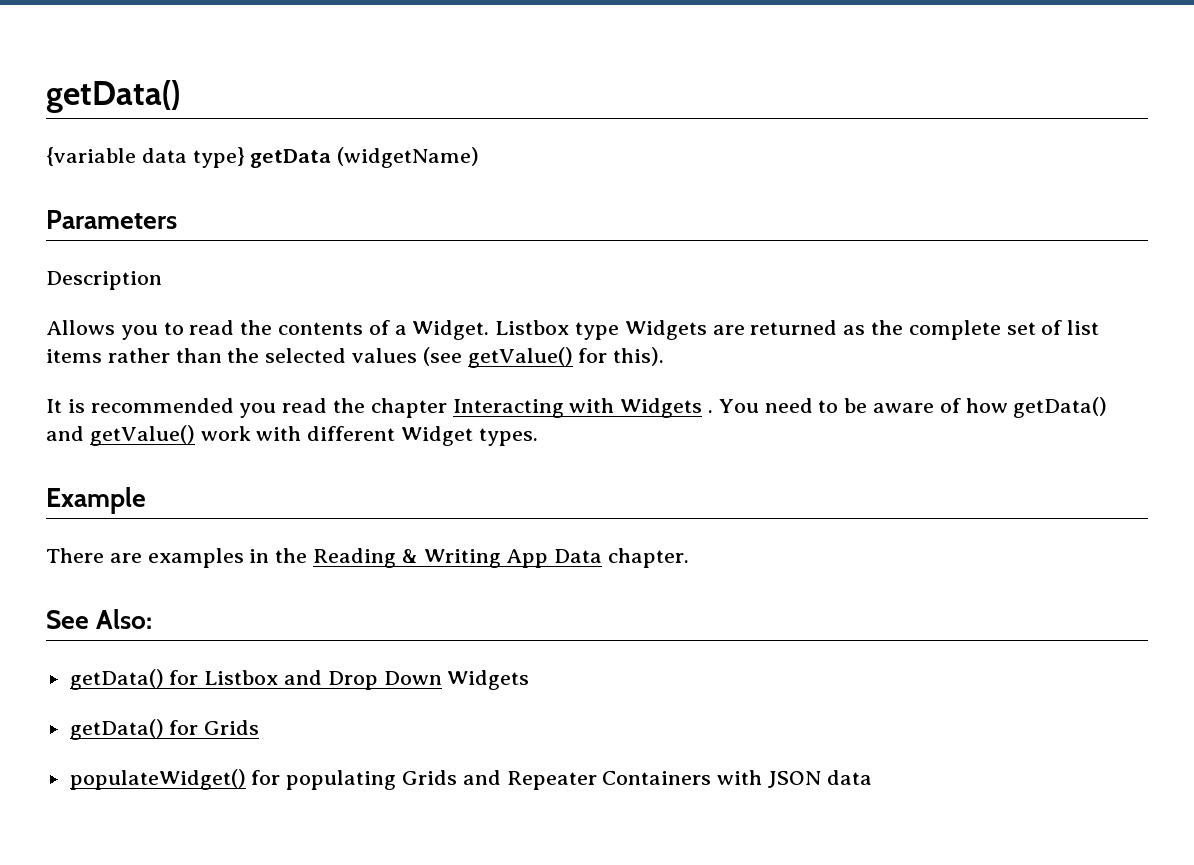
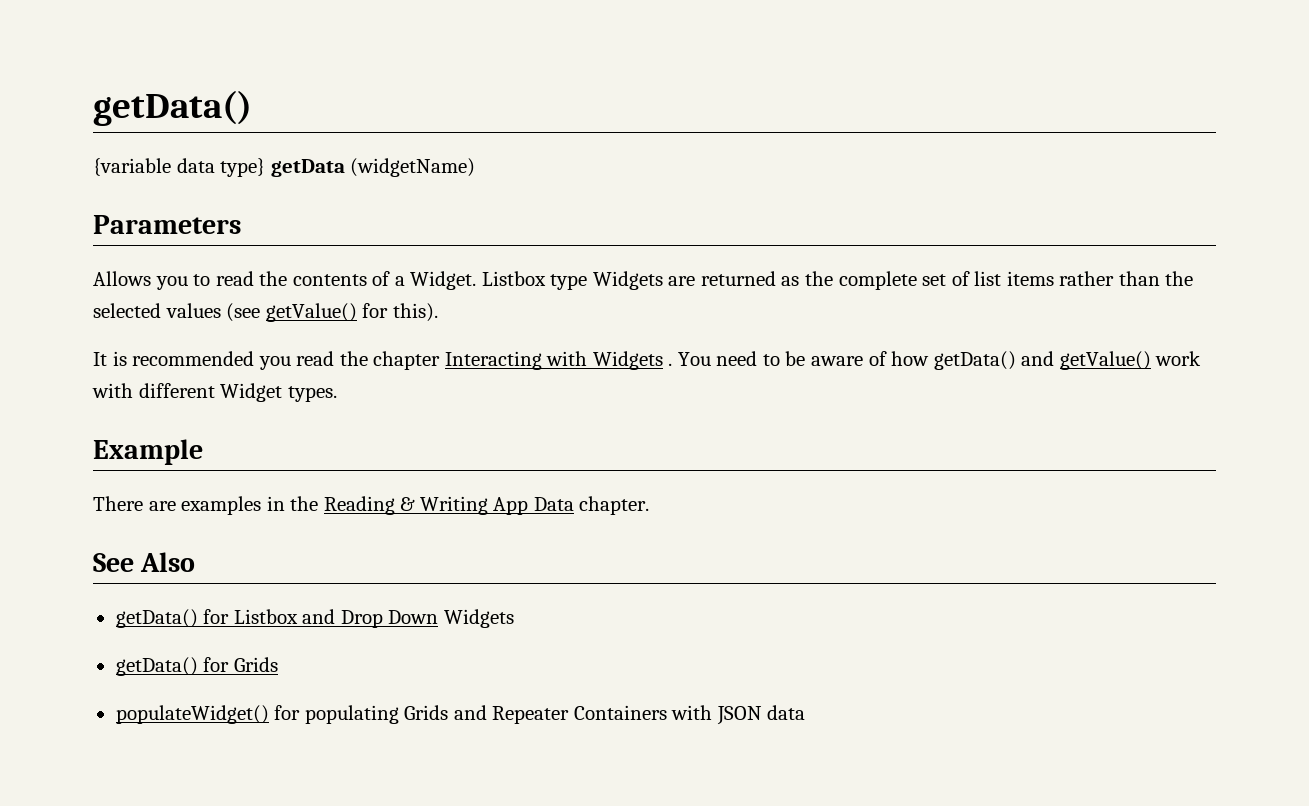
[46,271,162,290] // Description -> (241, 224) none
[96,609,153,629] Also: -> [140,552,196,572] Also

